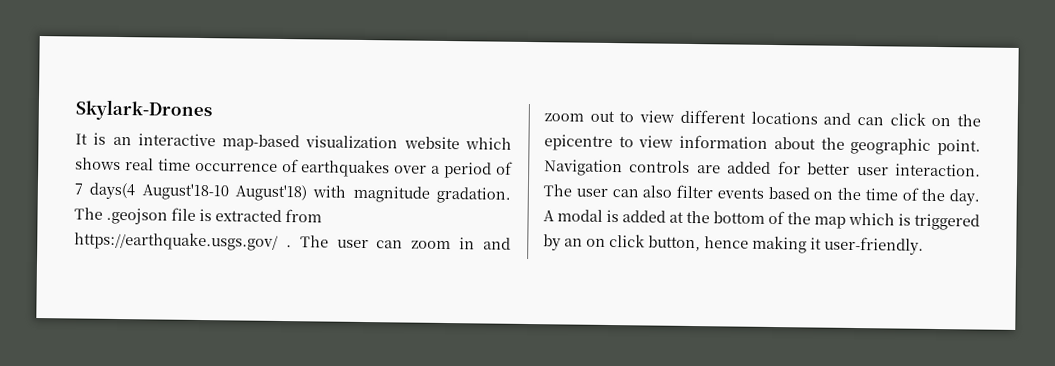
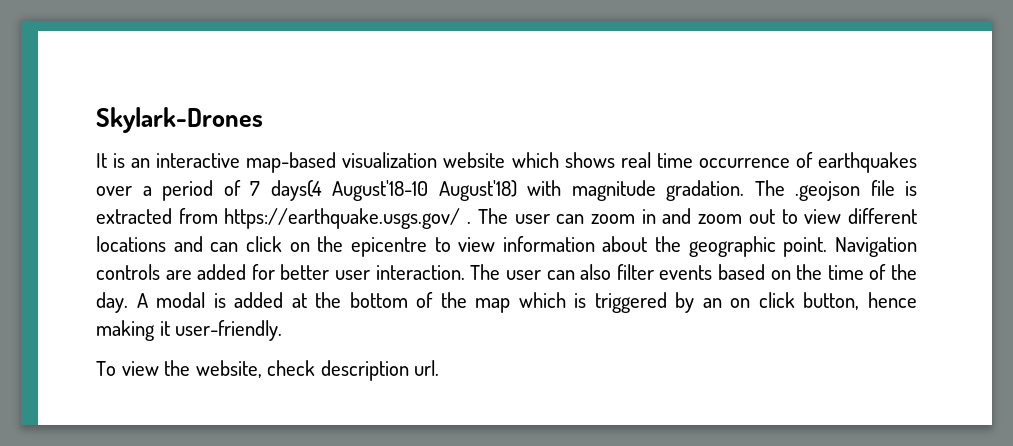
(924, 245) none -> [96,360,440,381] // To view the website, check description url.

